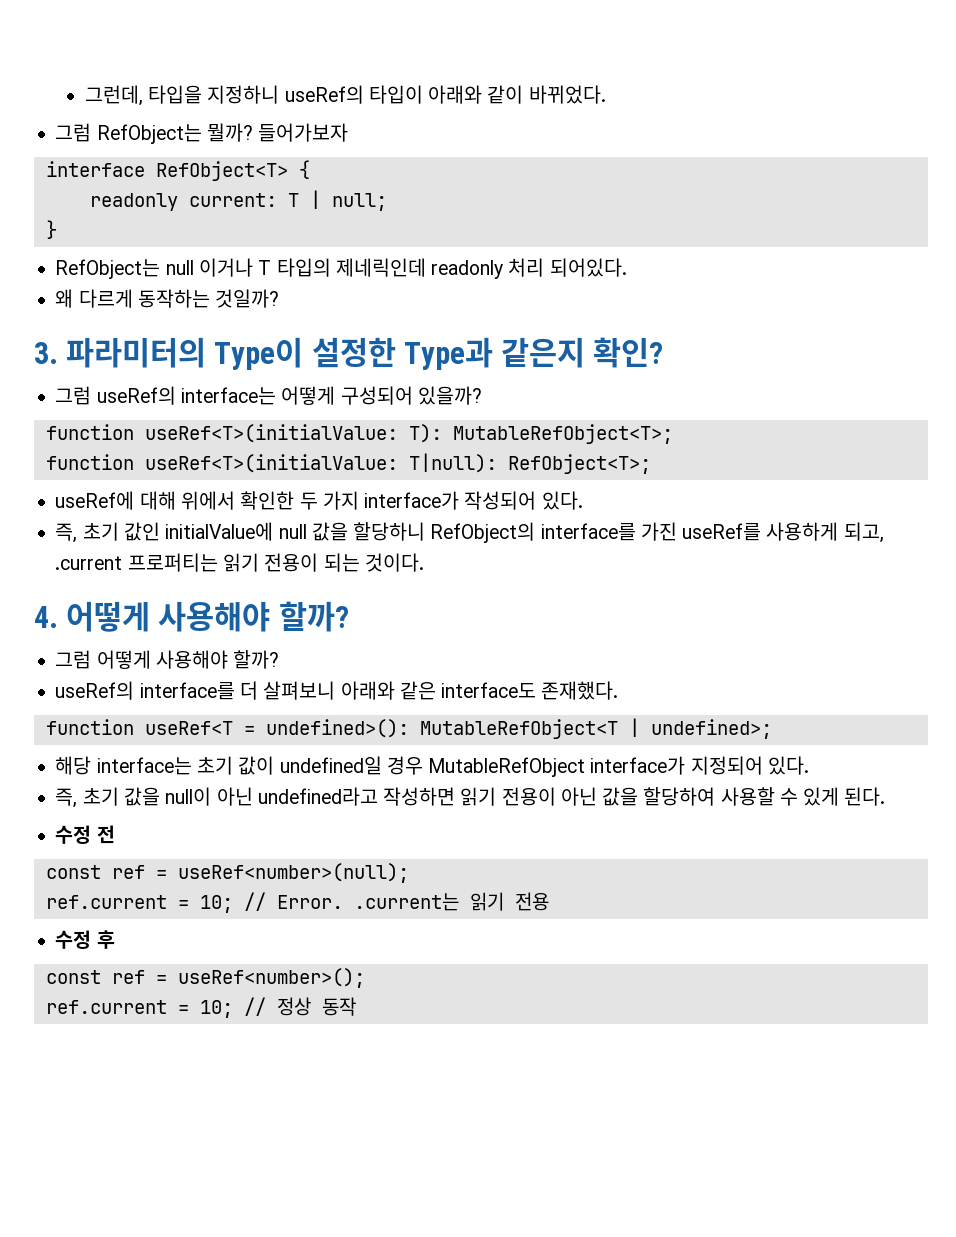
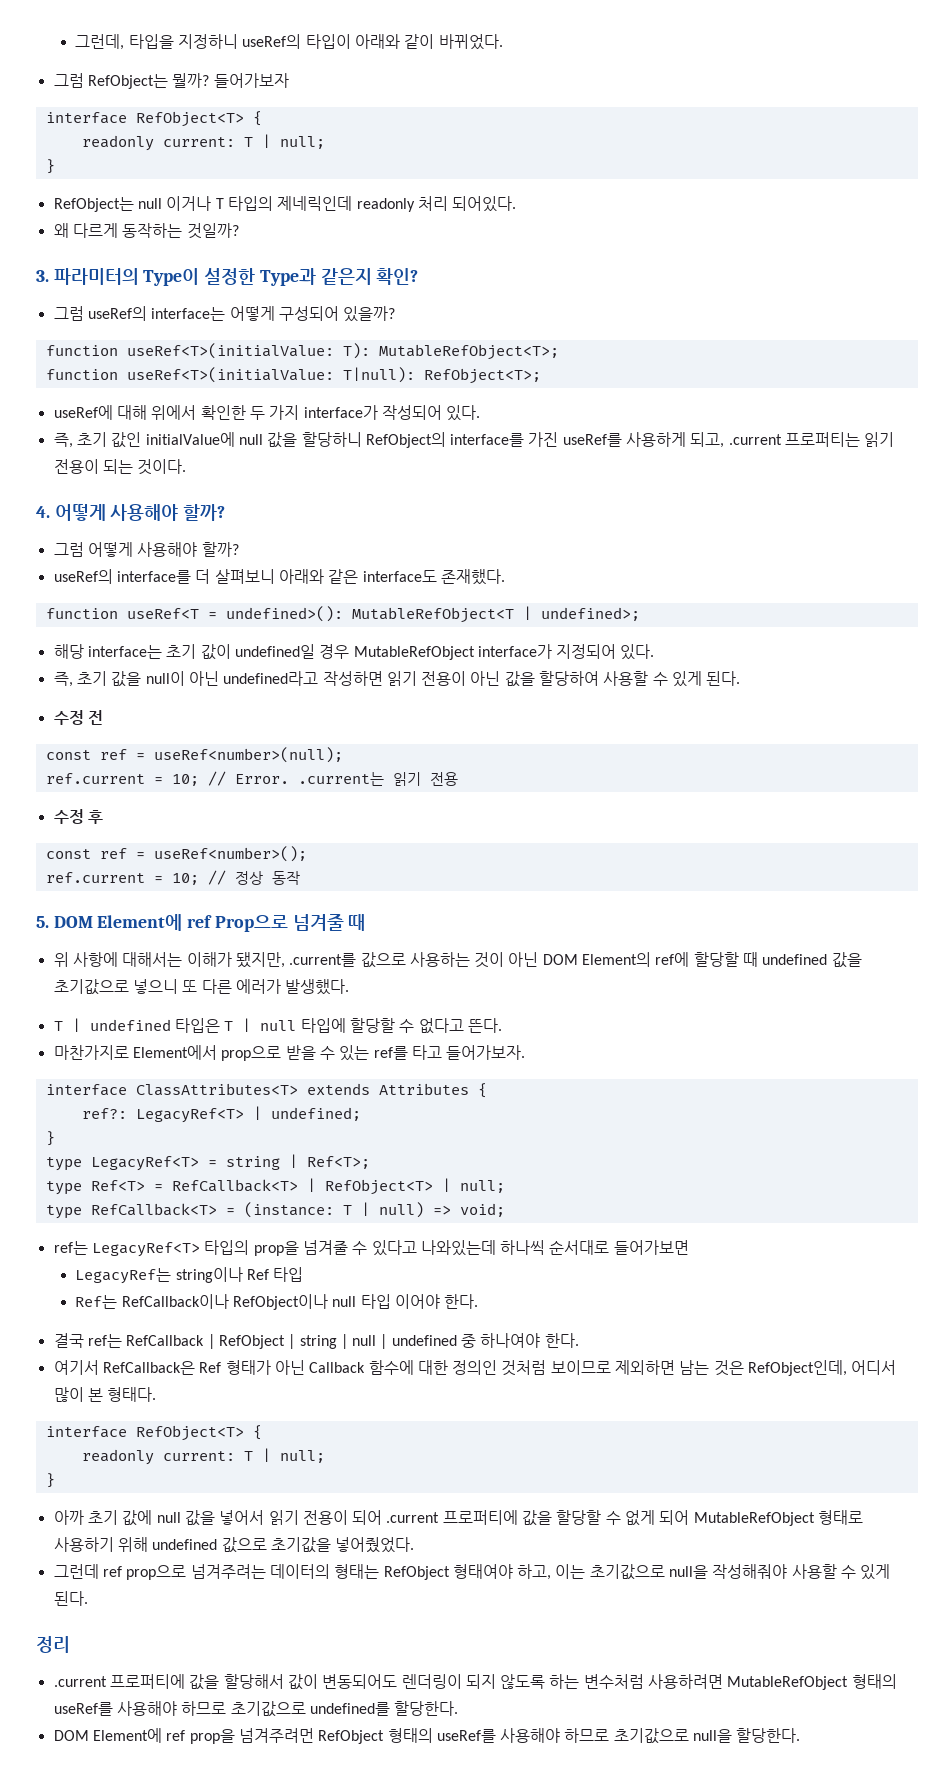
(356, 1006) none -> [36,914,366,932] [53,952,862,968] [53,979,350,995] [53,1018,502,1034] [53,1045,526,1061] [45,1083,487,1098] [81,1106,361,1123] [45,1131,55,1146] [45,1154,370,1171] [45,1178,505,1195] [45,1202,505,1219] [53,1240,689,1257] [75,1267,304,1284] [75,1294,479,1310] [53,1333,579,1349] [53,1360,897,1376] [53,1387,157,1402] [45,1425,262,1441] [81,1448,325,1465] [45,1473,55,1488] [53,1510,864,1526] [53,1537,415,1553] [53,1564,891,1580] [53,1591,88,1606] [36,1636,70,1653] [53,1674,897,1690] [53,1701,459,1717] [53,1728,801,1744] // 5. DOM Element에 ref Prop으로 넘겨줄 때 // 위 사항에 대해서는 이해가 됐지만, .current를 값으로 사용하는 것이 아닌 DOM Element의 ref에 할당할 때 undefined 값을 초기값으로 넣으니 또 다른 에러가 발생했다. // T | undefined 타입은 T | null 타입에 할당할 수 없다고 뜬다. // 마찬가지로 Element에서 prop으로 받을 수 있는 ref를 타고 들어가보자. // interface ClassAttributes<T> extends Attributes { // ref?: LegacyRef<T> | undefined; // } // type LegacyRef<T> = string | Ref<T>; // type Ref<T> = RefCallback<T> | RefObject<T> | null; // type RefCallback<T> = (instance: T | null) => void; // ref는 LegacyRef<T> 타입의 prop을 넘겨줄 수 있다고 나와있는데 하나씩 순서대로 들어가보면 // LegacyRef는 string이나 Ref 타입 // Ref는 RefCallback이나 RefObject이나 null 타입 이어야 한다. // 결국 ref는 RefCallback | RefObject | string | null | undefined 중 하나여야 한다. // 여기서 RefCallback은 Ref 형태가 아닌 Callback 함수에 대한 정의인 것처럼 보이므로 제외하면 남는 것은 RefObject인데, 어디서 많이 본 형태다. // interface RefObject<T> { // readonly current: T | null; // } // 아까 초기 값에 null 값을 넣어서 읽기 전용이 되어 .current 프로퍼티에 값을 할당할 수 없게 되어 MutableRefObject 형태로 사용하기 위해 undefined 값으로 초기값을 넣어줬었다. // 그런데 ref prop으로 넘겨주려는 데이터의 형태는 RefObject 형태여야 하고, 이는 초기값으로 null을 작성해줘야 사용할 수 있게 된다. // 정리 // .current 프로퍼티에 값을 할당해서 값이 변동되어도 렌더링이 되지 않도록 하는 변수처럼 사용하려면 MutableRefObject 형태의 useRef를 사용해야 하므로 초기값으로 undefined를 할당한다. // DOM Element에 ref prop을 넘겨주려먼 RefObject 형태의 useRef를 사용해야 하므로 초기값으로 null을 할당한다.

